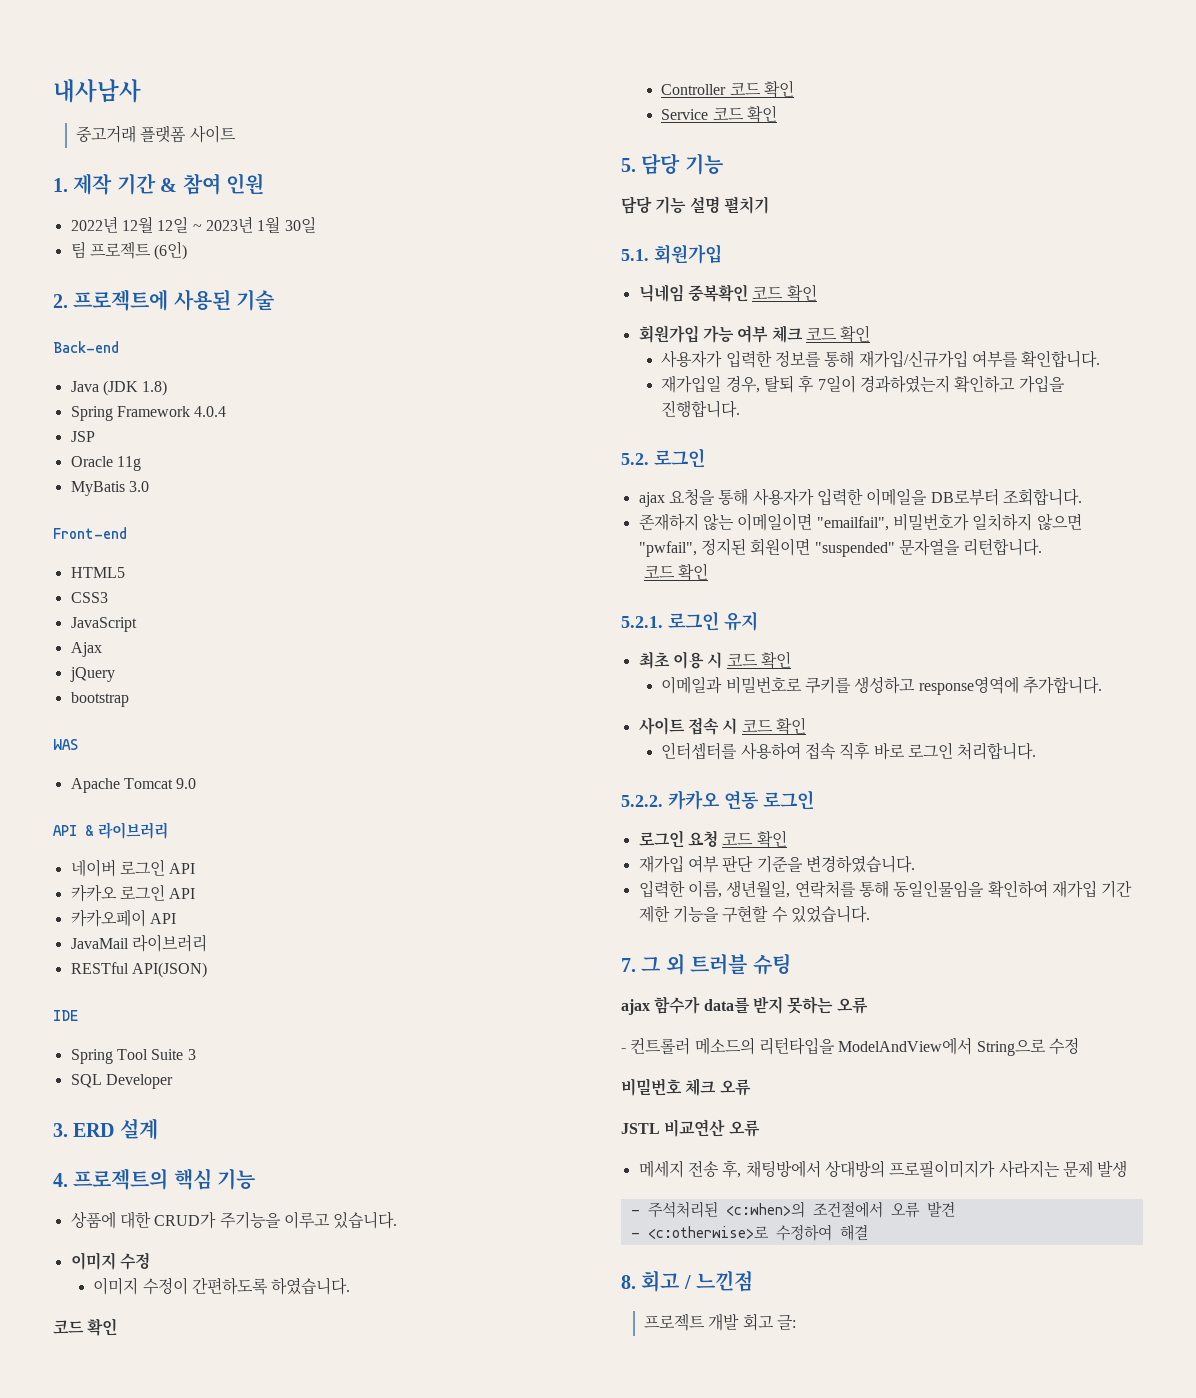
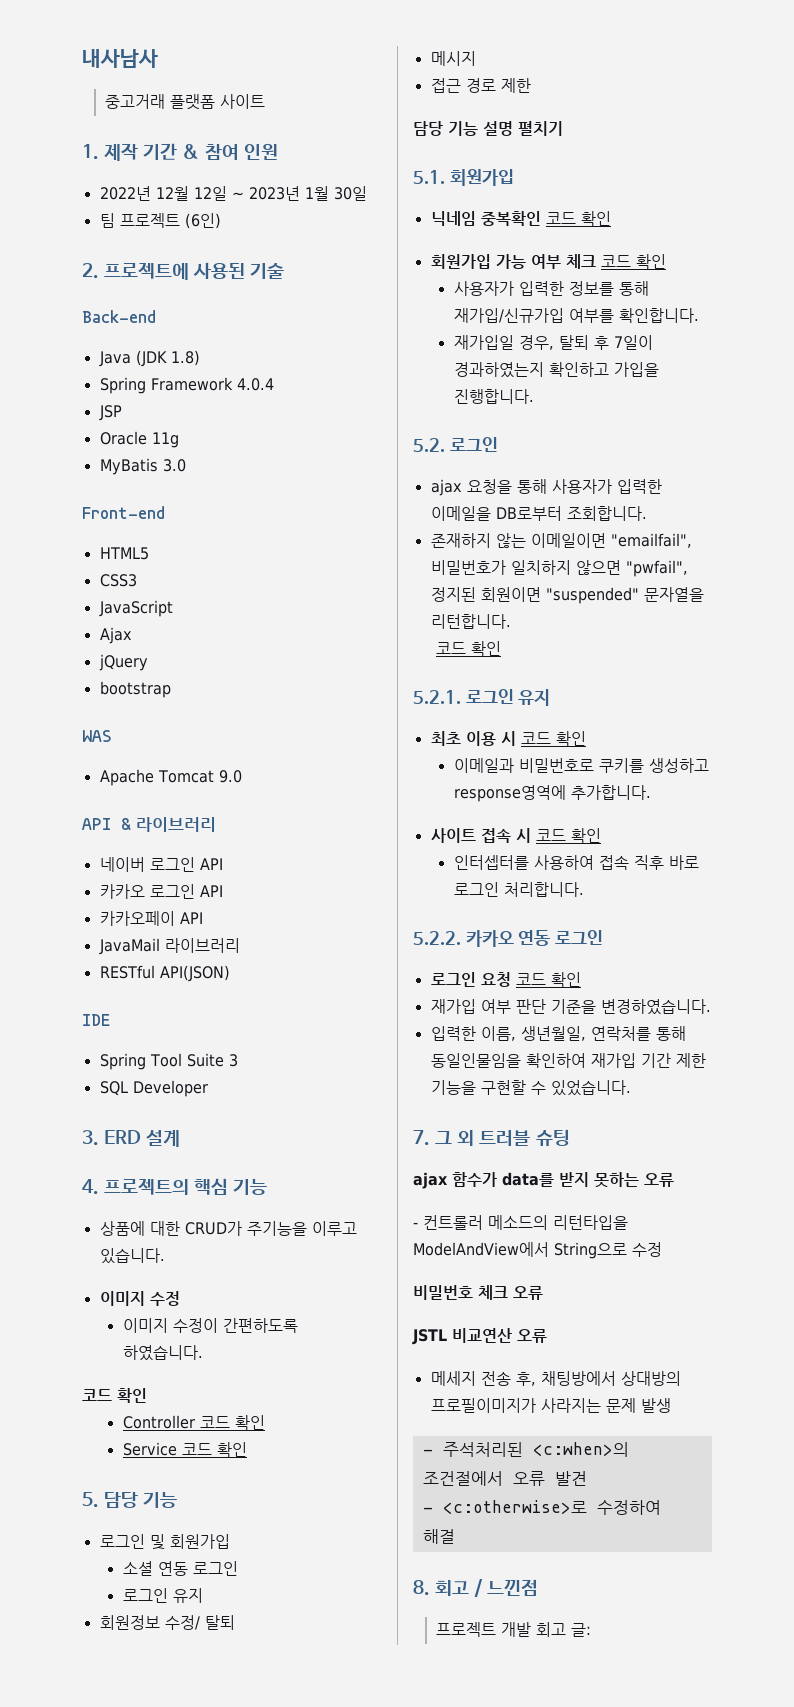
(723, 164) none -> [99,1534,230,1550] [122,1561,238,1576] [122,1588,203,1603] [99,1615,235,1630] [430,51,476,66] [430,78,531,93] // 로그인 및 회원가입 // 소셜 연동 로그인 // 로그인 유지 // 회원정보 수정/ 탈퇴 // 메시지 // 접근 경로 제한

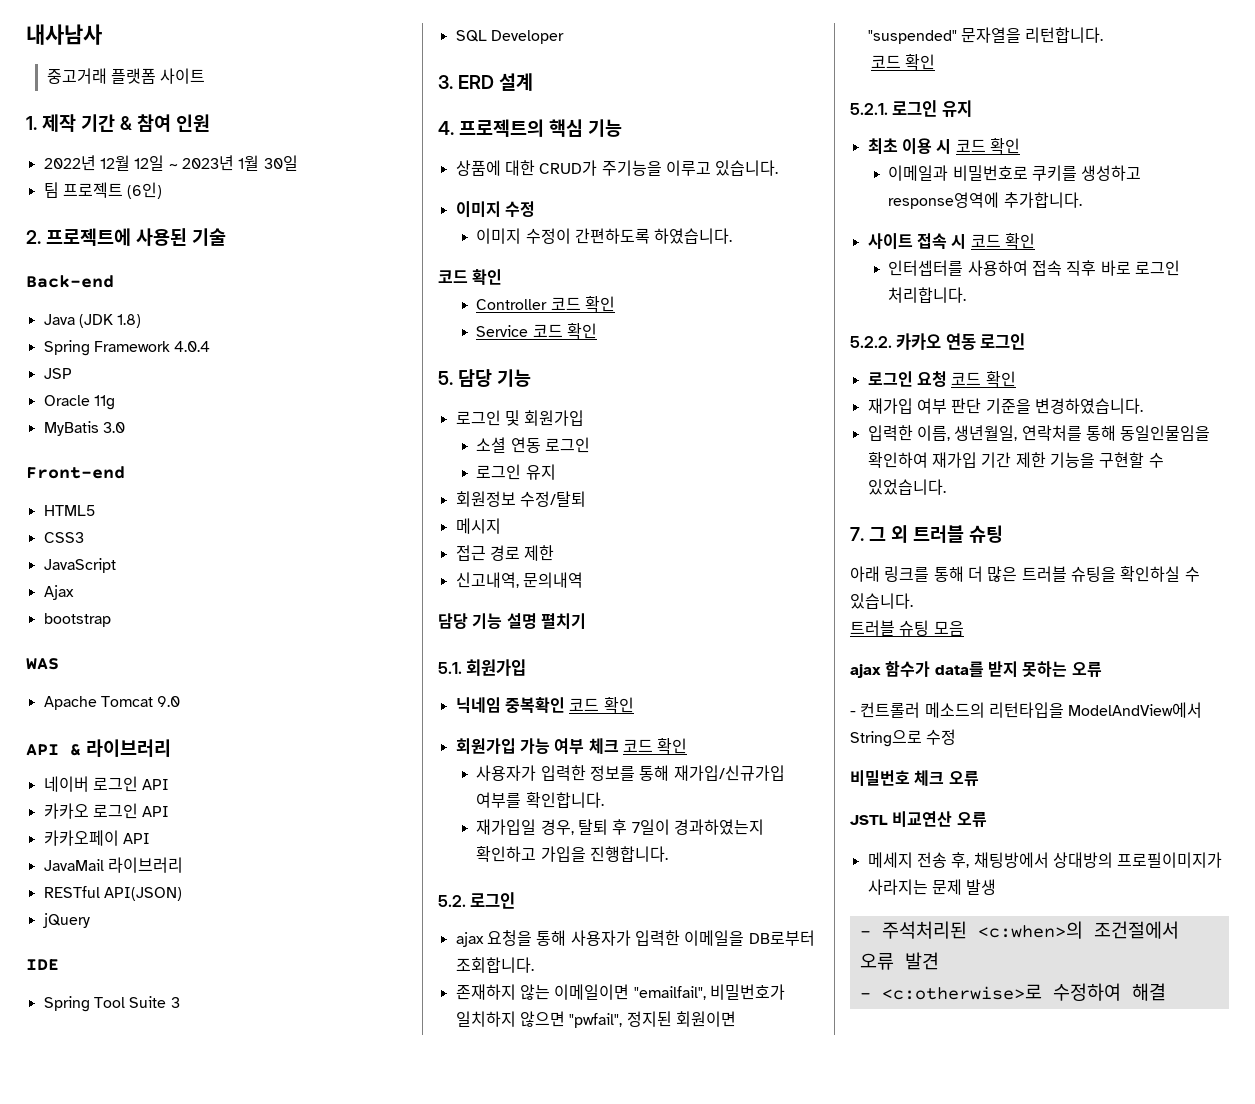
[98,654,148,671] // jQuery -> (74, 592) none
(230, 973) none -> [42,913,90,928] // jQuery
[164,1615,235,1630] 수정/ 탈퇴 -> [519,491,586,507] 수정/탈퇴
(531, 85) none -> [455,572,583,588] // 신고내역, 문의내역
(570, 1137) none -> [850,566,1200,582] [850,593,913,609] [850,620,964,636] // 아래 링크를 통해 더 많은 트러블 슈팅을 확인하실 수 있습니다. // 트러블 슈팅 모음
[413,1578,539,1597] [435,1622,591,1637] // 8. 회고 / 느낀점 // 프로젝트 개발 회고 글: -> (1166, 992) none

